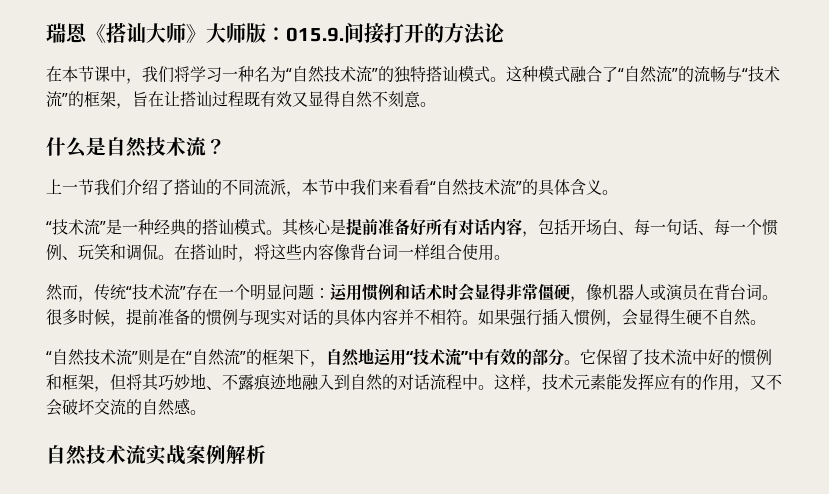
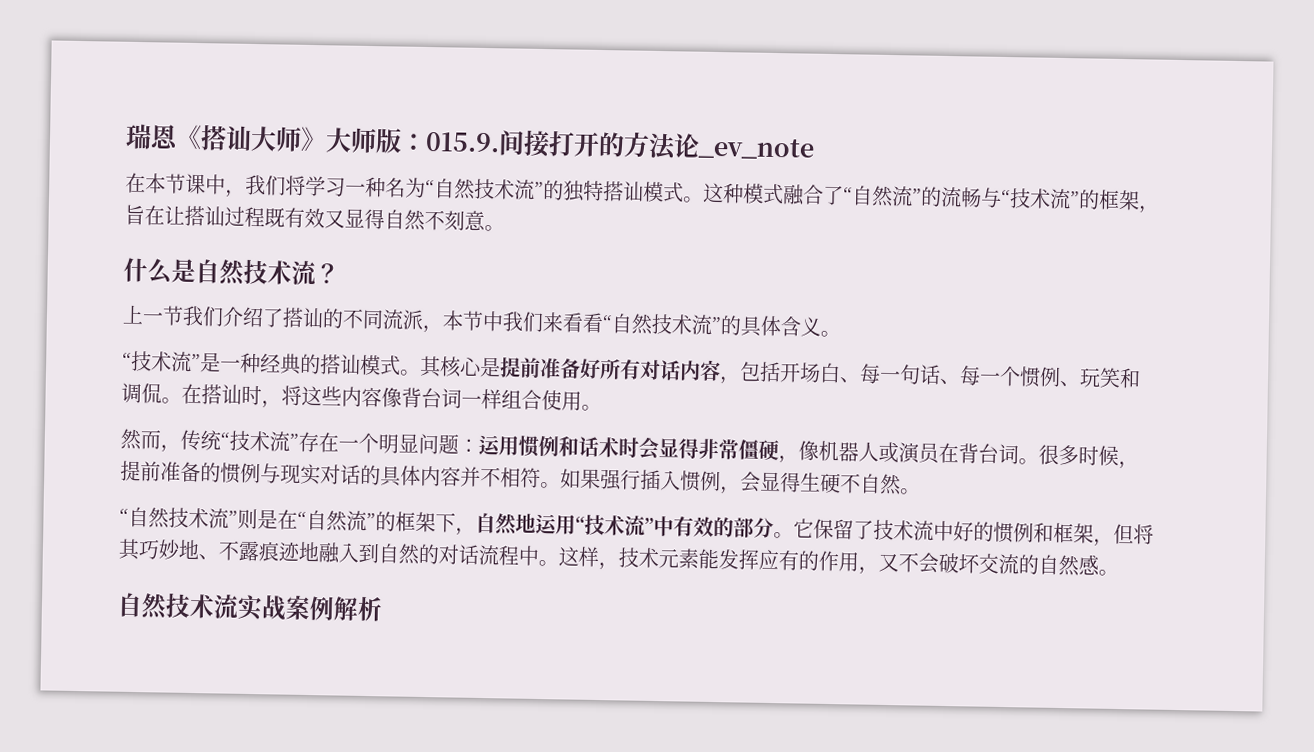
(504, 33) none -> [697,137,815,160] _ev_note

